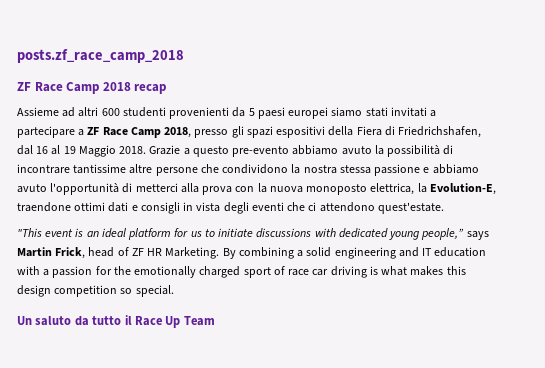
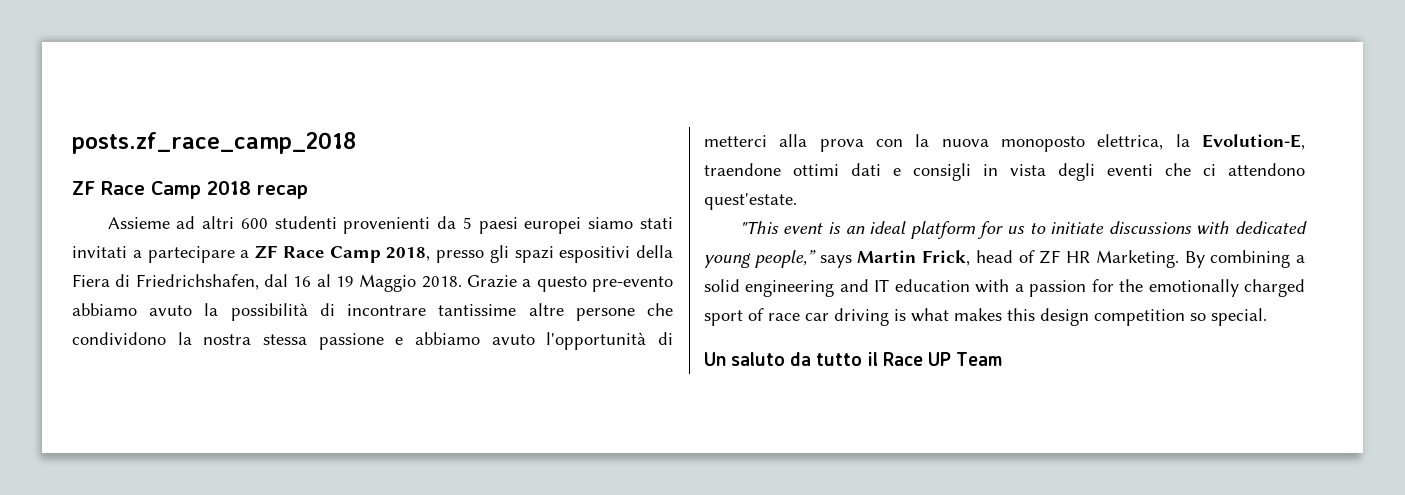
[165,316,181,328] Up -> [927,352,951,366] UP

